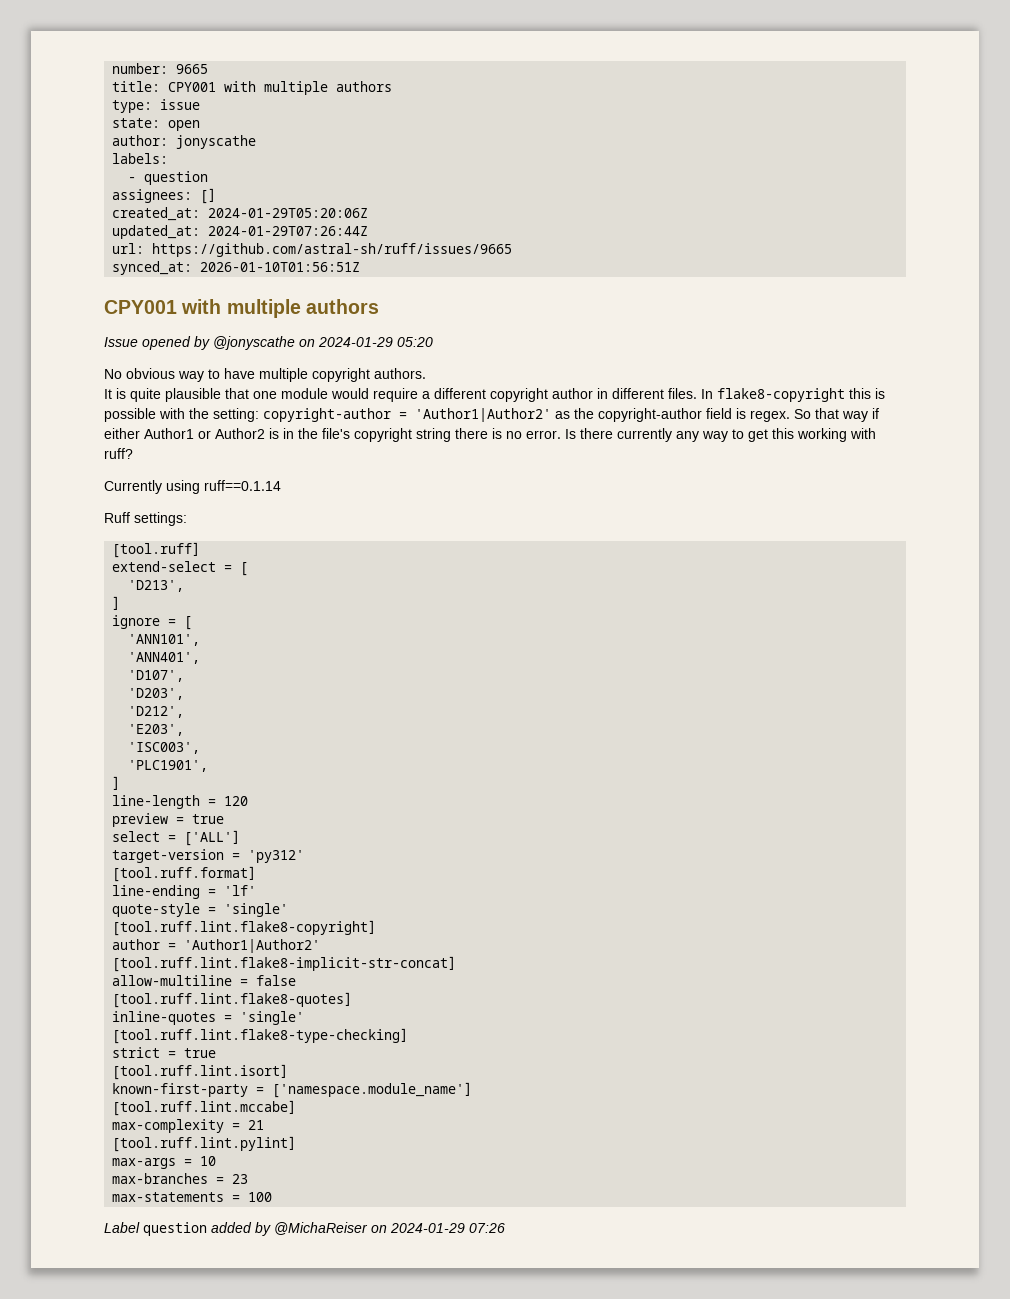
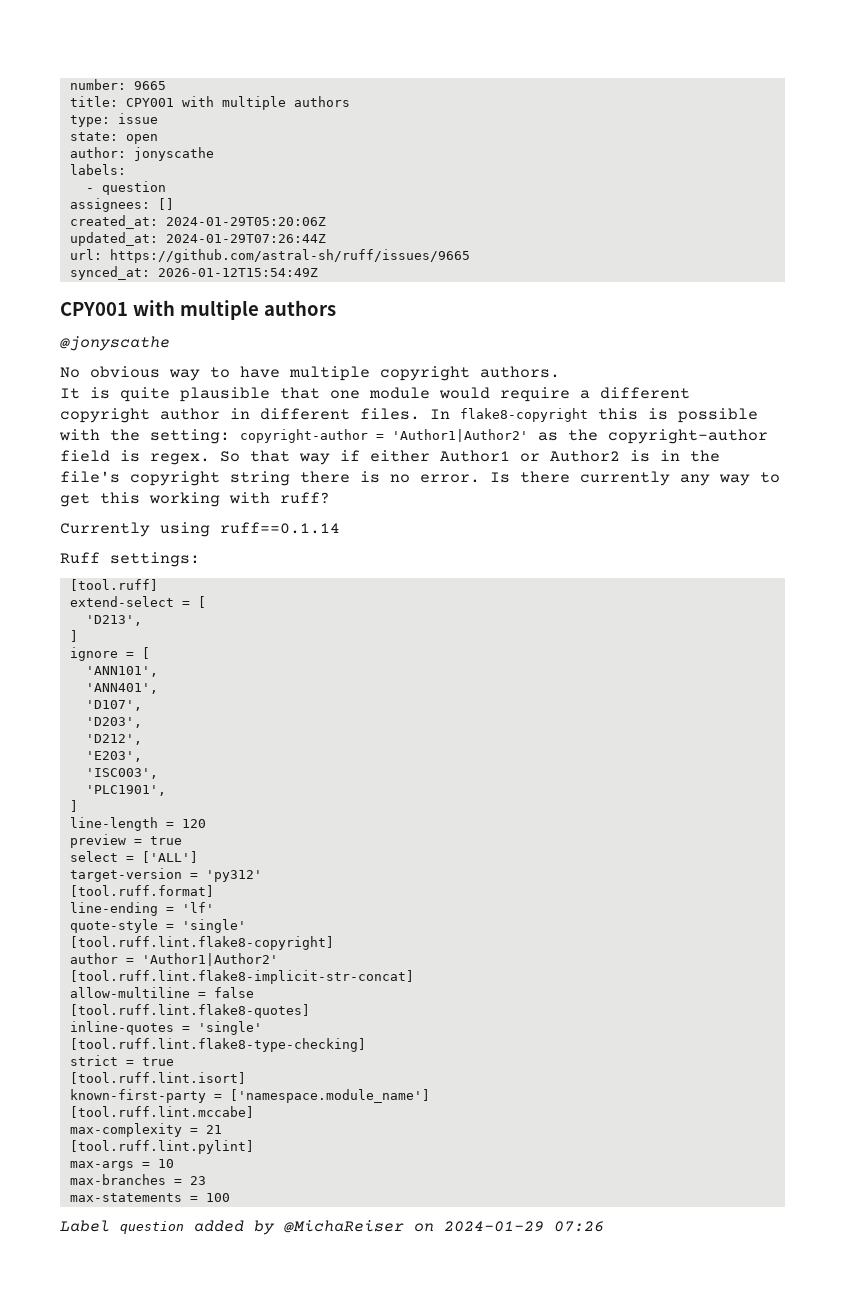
[200,262,361,272] [104,299,379,318] [104,336,433,350] 2026-01-10T01:56:51Z // CPY001 with multiple authors // Issue opened by @jonyscathe on 2024-01-29 05:20 -> [157,268,318,277] [60,300,336,320] [60,336,170,351] 2026-01-12T15:54:49Z // CPY001 with multiple authors // @jonyscathe

